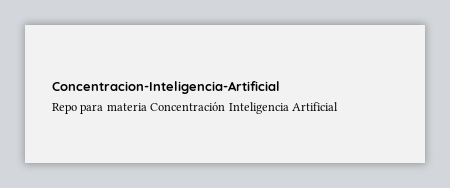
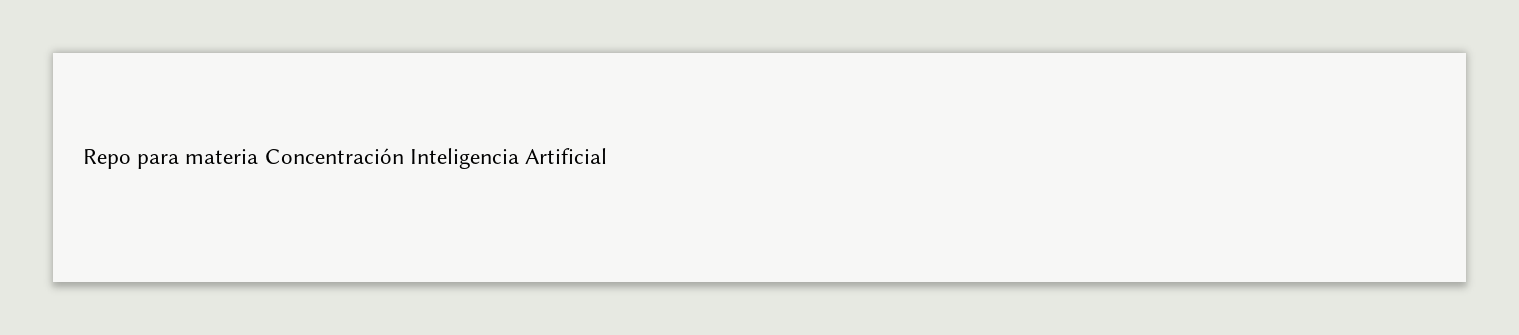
[52,81,280,94] Concentracion-Inteligencia-Artificial // -> (83, 159) none

